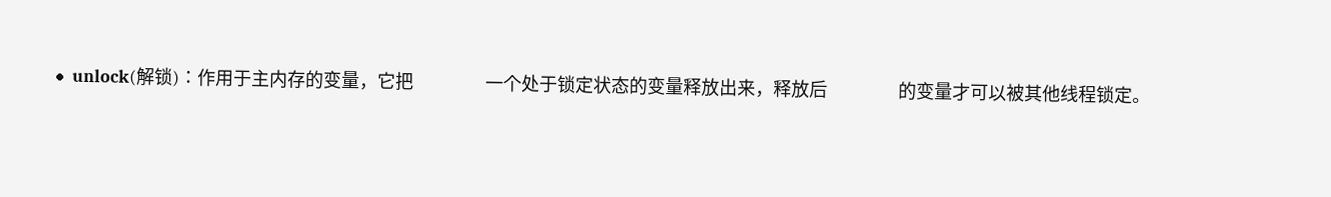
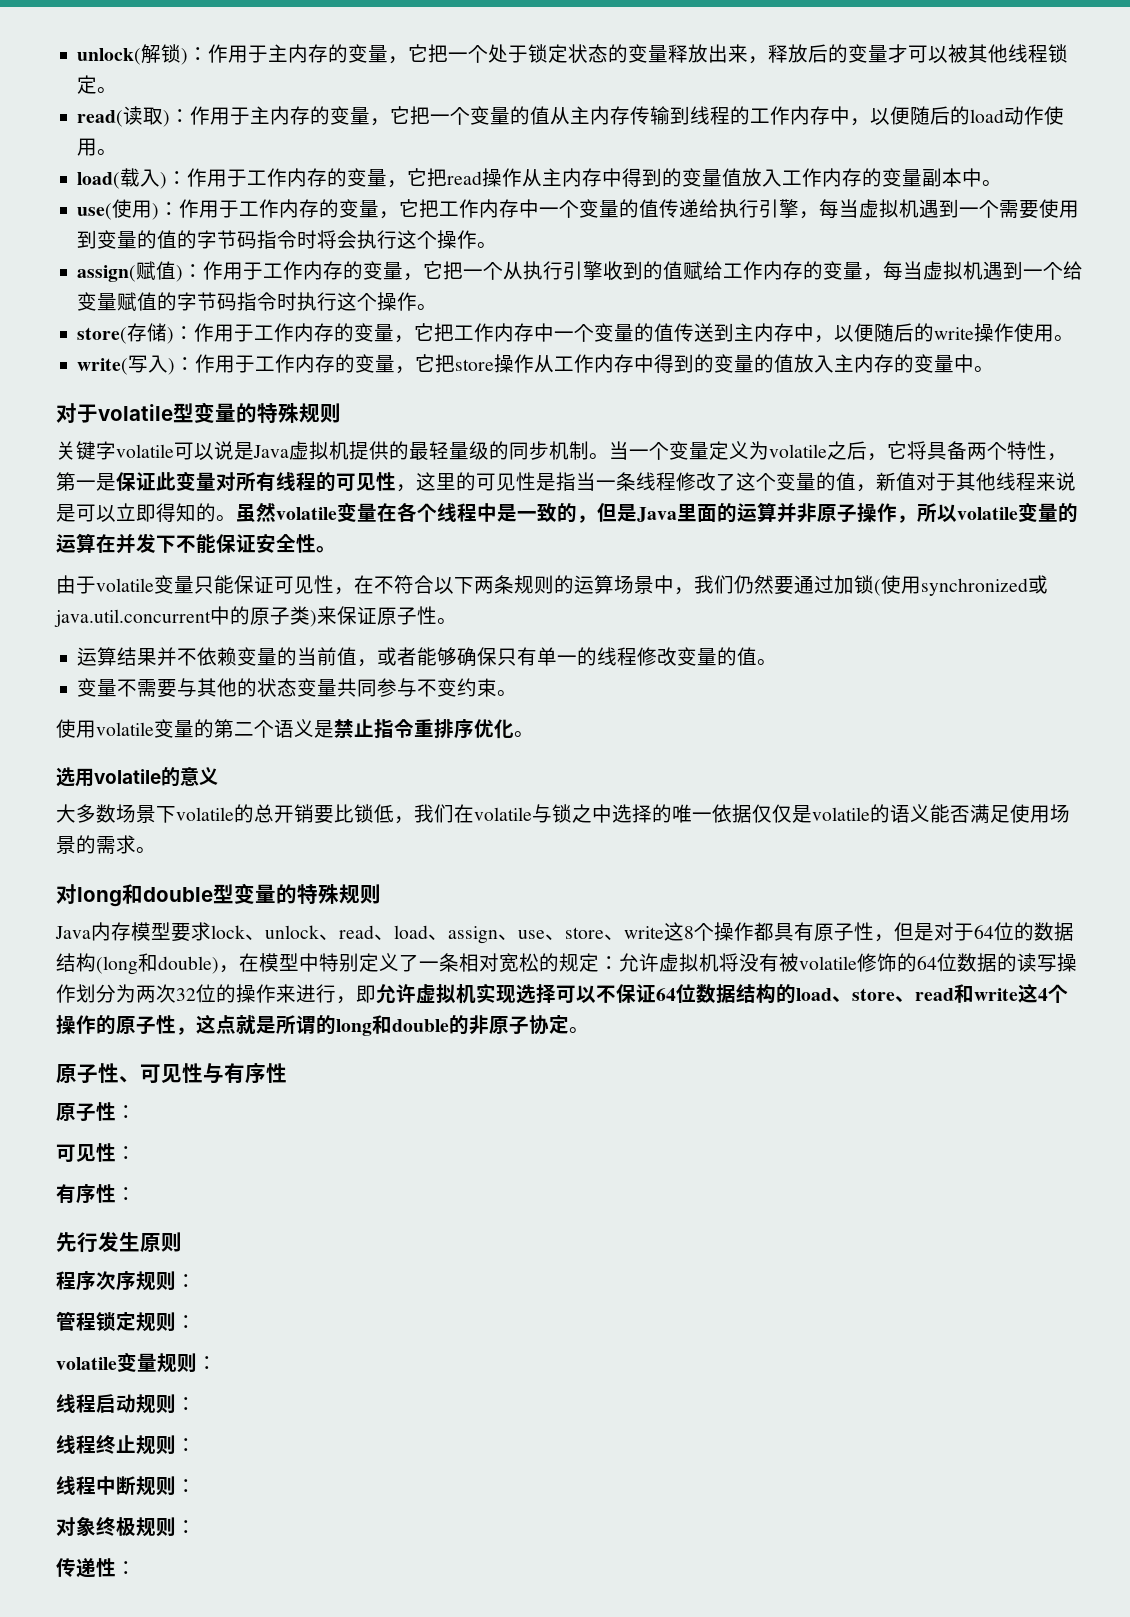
(1151, 100) none -> [77,106,1065,127] [77,138,118,156] [77,168,1003,189] [77,199,1080,220] [77,230,498,249] [77,261,1084,282] [77,292,438,311] [77,323,1075,344] [77,354,995,375] [56,402,341,424] [56,441,1067,461] [56,471,1076,492] [56,502,1078,523] [56,533,336,554] [56,575,1048,596] [54,606,457,627] [77,647,778,667] [77,678,518,698] [56,719,534,739] [56,767,218,787] [56,804,1070,824] [56,835,156,854] [56,883,381,907] [55,922,1074,944] [56,953,1077,975] [56,983,1068,1004] [56,1014,589,1036] [56,1063,287,1084] [56,1102,136,1122] [56,1143,136,1162] [56,1184,136,1204] [56,1232,182,1253] [56,1271,196,1291] [56,1311,196,1332] [56,1352,217,1373] [56,1394,196,1414] [56,1435,196,1455] [56,1476,196,1496] [56,1517,196,1537] [56,1558,136,1578] // read(读取)：作用于主内存的变量，它把一个变量的值从主内存传输到线程的工作内存中，以便随后的load动作使用。 // load(载入)：作用于工作内存的变量，它把read操作从主内存中得到的变量值放入工作内存的变量副本中。 // use(使用)：作用于工作内存的变量，它把工作内存中一个变量的值传递给执行引擎，每当虚拟机遇到一个需要使用到变量的值的字节码指令时将会执行这个操作。 // assign(赋值)：作用于工作内存的变量，它把一个从执行引擎收到的值赋给工作内存的变量，每当虚拟机遇到一个给变量赋值的字节码指令时执行这个操作。 // store(存储)：作用于工作内存的变量，它把工作内存中一个变量的值传送到主内存中，以便随后的write操作使用。 // write(写入)：作用于工作内存的变量，它把store操作从工作内存中得到的变量的值放入主内存的变量中。 // 对于volatile型变量的特殊规则 // 关键字volatile可以说是Java虚拟机提供的最轻量级的同步机制。当一个变量定义为volatile之后，它将具备两个特性，第一是保证此变量对所有线程的可见性，这里的可见性是指当一条线程修改了这个变量的值，新值对于其他线程来说是可以立即得知的。虽然volatile变量在各个线程中是一致的，但是Java里面的运算并非原子操作，所以volatile变量的运算在并发下不能保证安全性。 // 由于volatile变量只能保证可见性，在不符合以下两条规则的运算场景中，我们仍然要通过加锁(使用synchronized或java.util.concurrent中的原子类)来保证原子性。 // 运算结果并不依赖变量的当前值，或者能够确保只有单一的线程修改变量的值。 // 变量不需要与其他的状态变量共同参与不变约束。 // 使用volatile变量的第二个语义是禁止指令重排序优化。 // 选用volatile的意义 // 大多数场景下volatile的总开销要比锁低，我们在volatile与锁之中选择的唯一依据仅仅是volatile的语义能否满足使用场景的需求。 // 对long和double型变量的特殊规则 // Java内存模型要求lock、unlock、read、load、assign、use、store、write这8个操作都具有原子性，但是对于64位的数据结构(long和double)，在模型中特别定义了一条相对宽松的规定：允许虚拟机将没有被volatile修饰的64位数据的读写操作划分为两次32位的操作来进行，即允许虚拟机实现选择可以不保证64位数据结构的load、store、read和write这4个操作的原子性，这点就是所谓的long和double的非原子协定。 // 原子性、可见性与有序性 // 原子性： // 可见性： // 有序性： // 先行发生原则 // 程序次序规则： // 管程锁定规则： // volatile变量规则： // 线程启动规则： // 线程终止规则： // 线程中断规则： // 对象终极规则： // 传递性：

